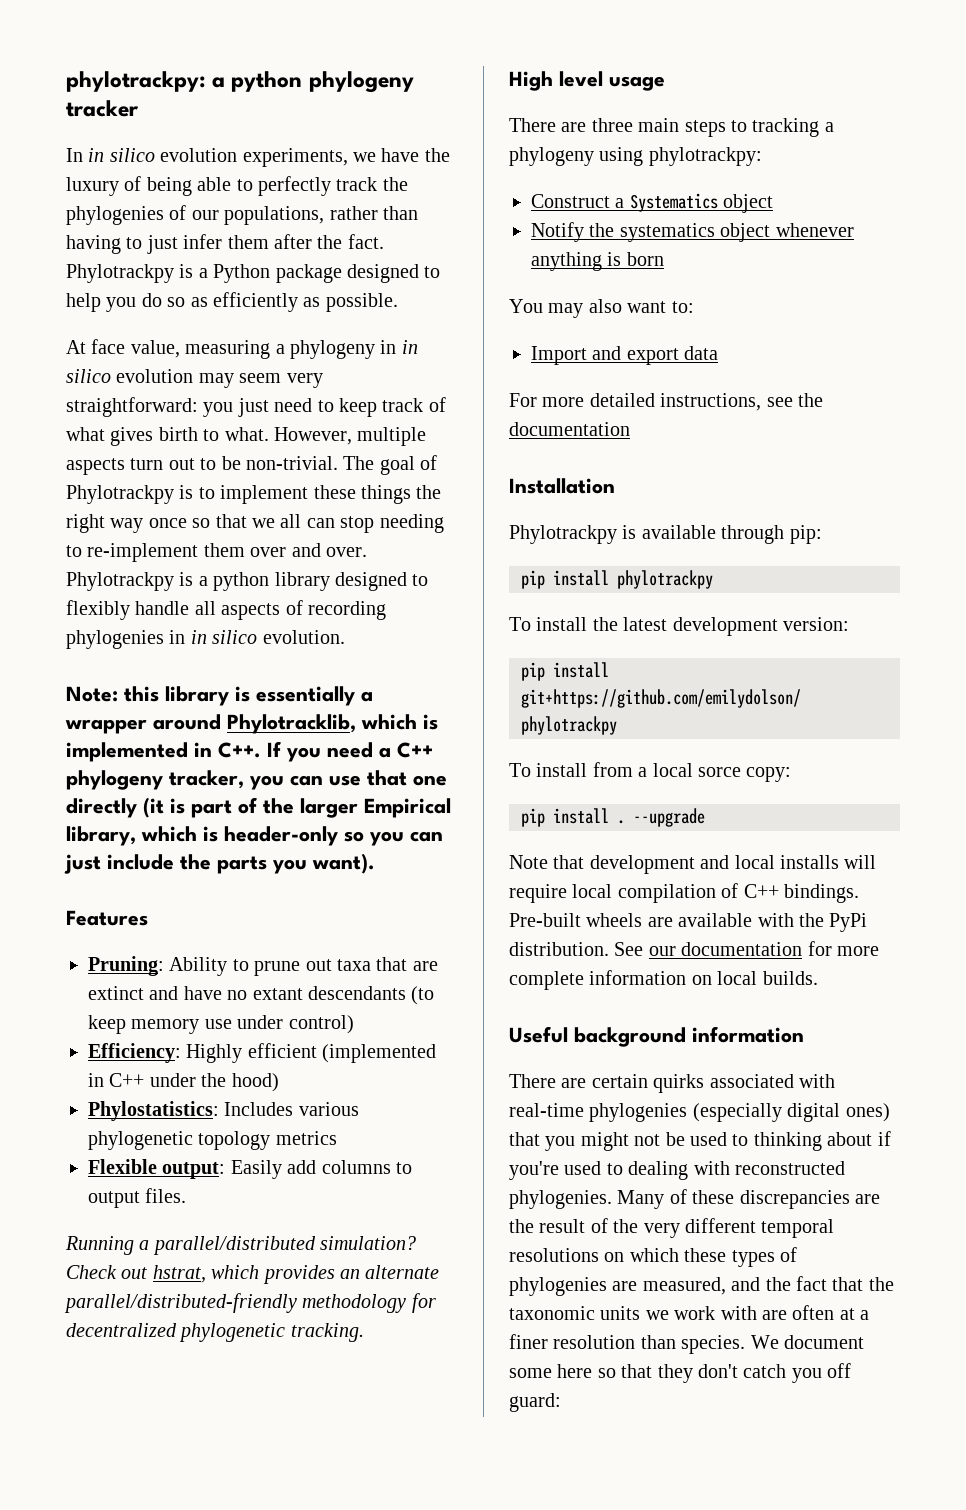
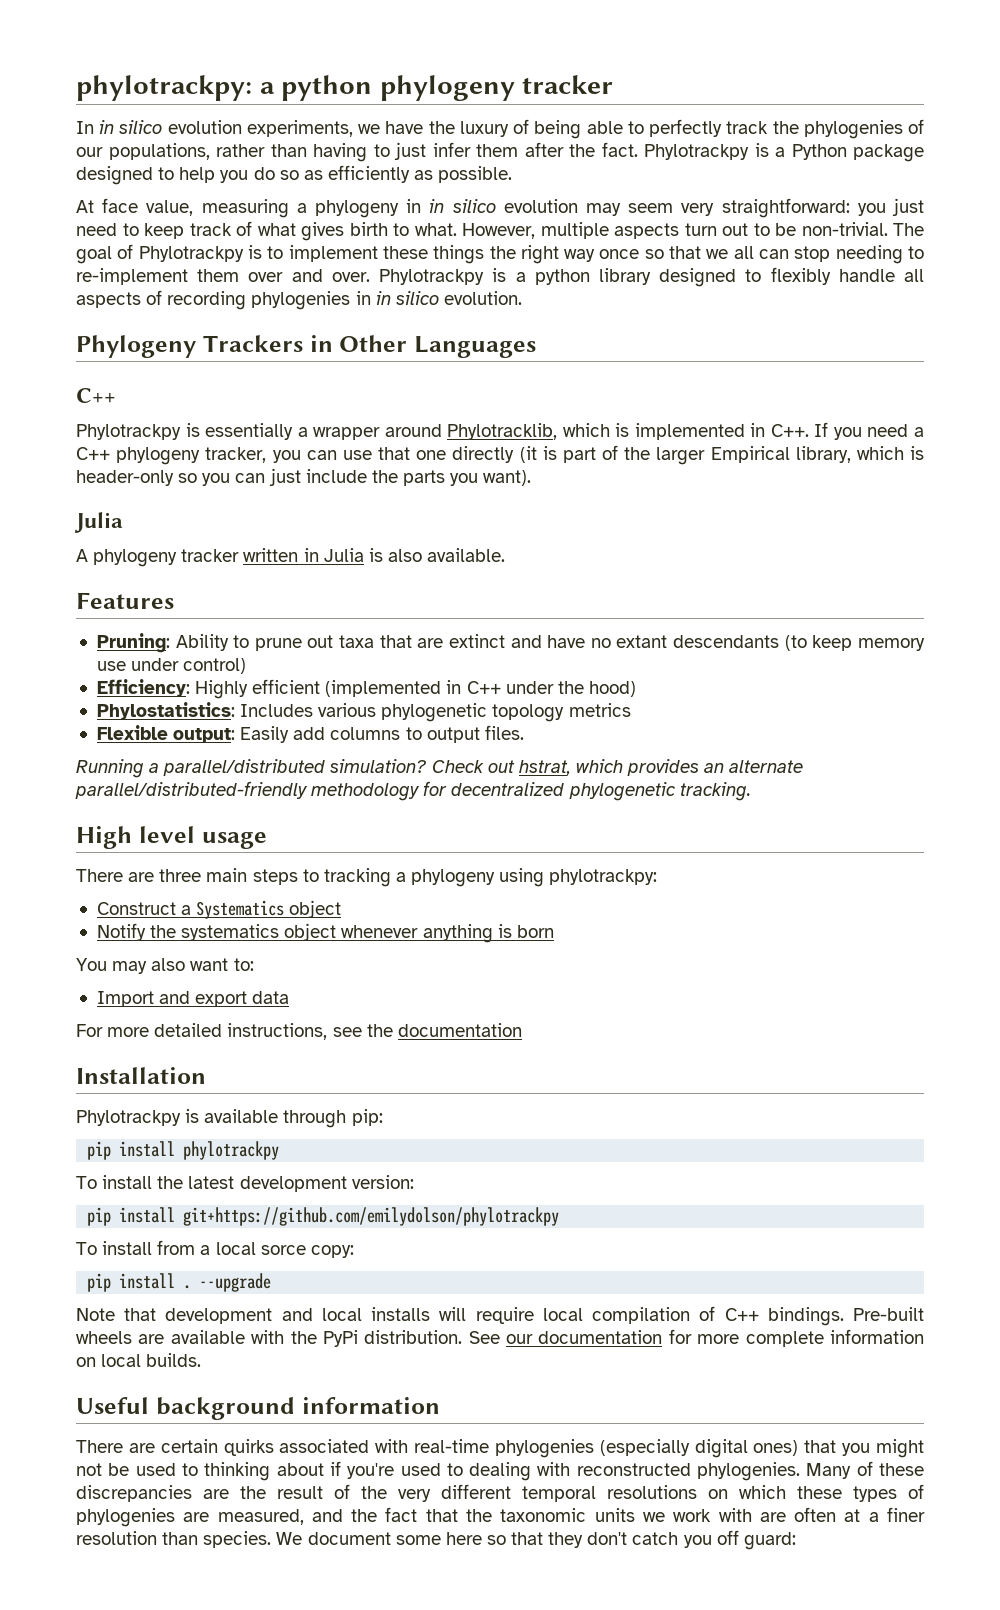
[66,686,229,706] Note: this library -> [76,335,536,358] [76,388,116,403] [76,424,181,440] Phylogeny Trackers in Other Languages // C++ // Phylotrackpy
(375, 863) none -> [74,512,123,533] [76,548,506,567] // Julia // A phylogeny tracker written in Julia is also available.

